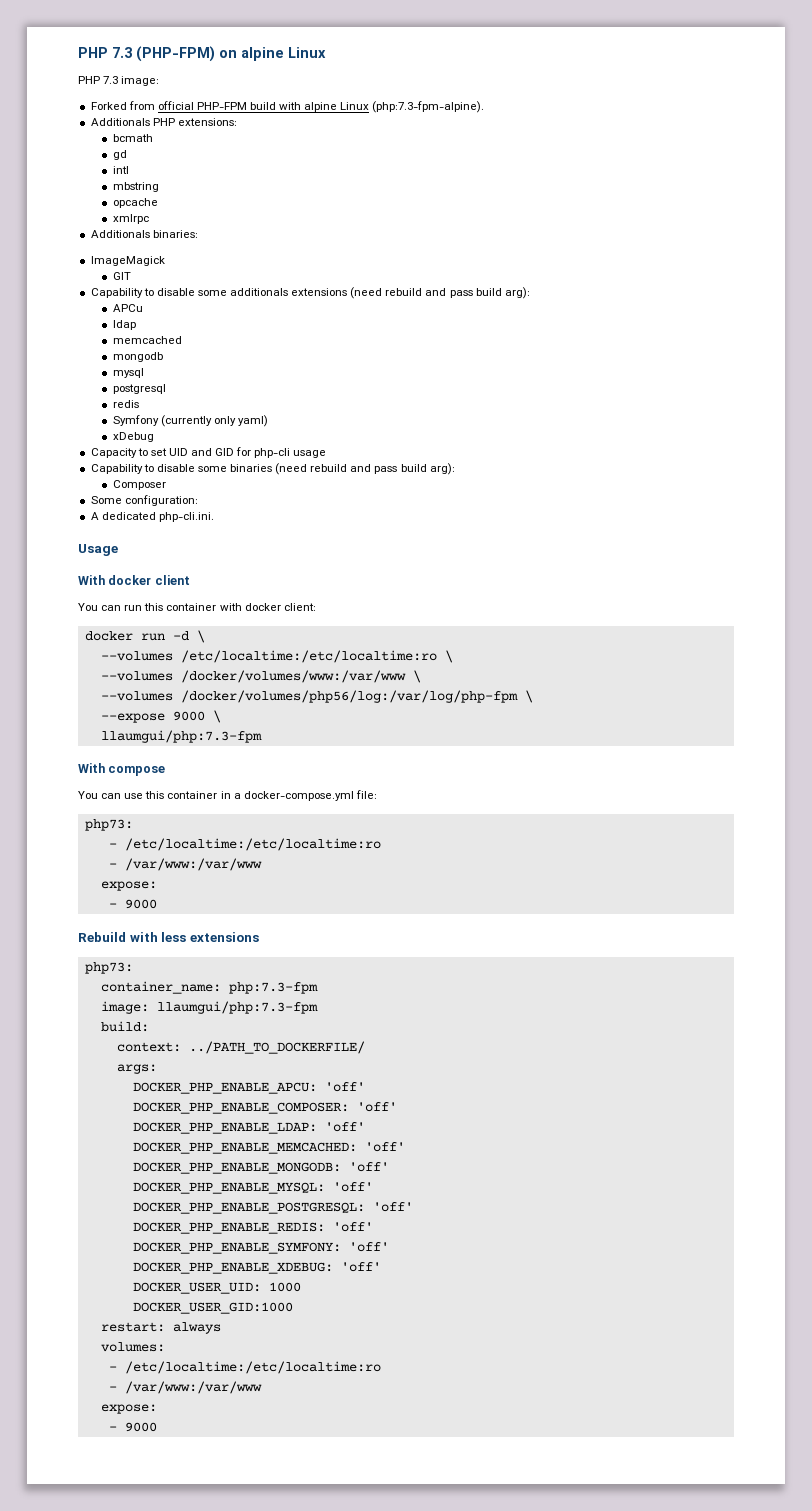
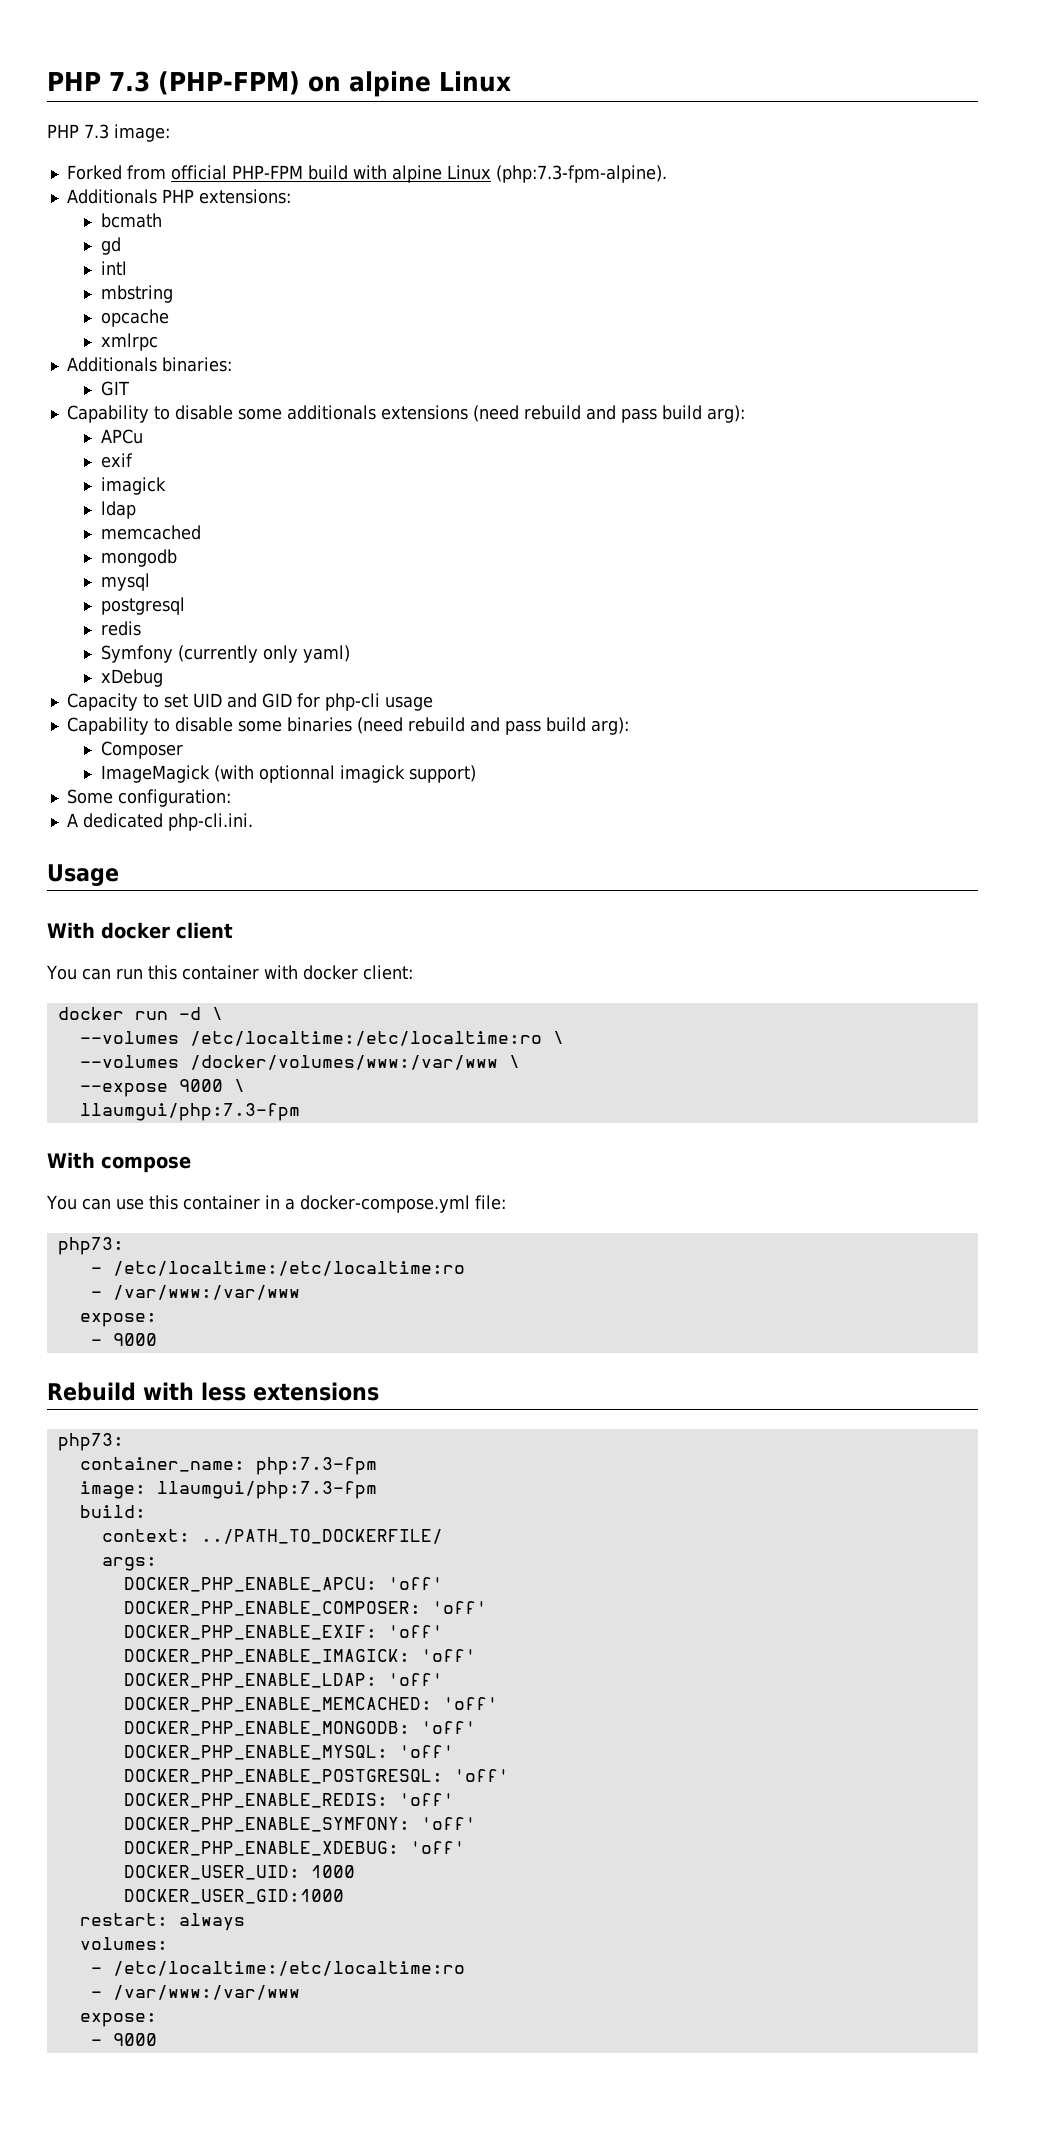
[90,256,165,266] // ImageMagick -> (232, 364) none
(143, 308) none -> [100,453,133,468] [100,477,166,495] // exif // imagick
(166, 485) none -> [100,765,476,783] // ImageMagick (with optionnal imagick support)
[100,690,533,703] // --volumes /docker/volumes/php56/log:/var/log/php-fpm \ -> (520, 1061) none
(397, 1107) none -> [123,1625,443,1640] [123,1649,476,1664] // DOCKER_PHP_ENABLE_EXIF: 'off' // DOCKER_PHP_ENABLE_IMAGICK: 'off'

